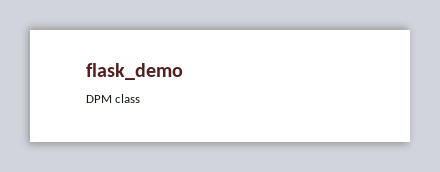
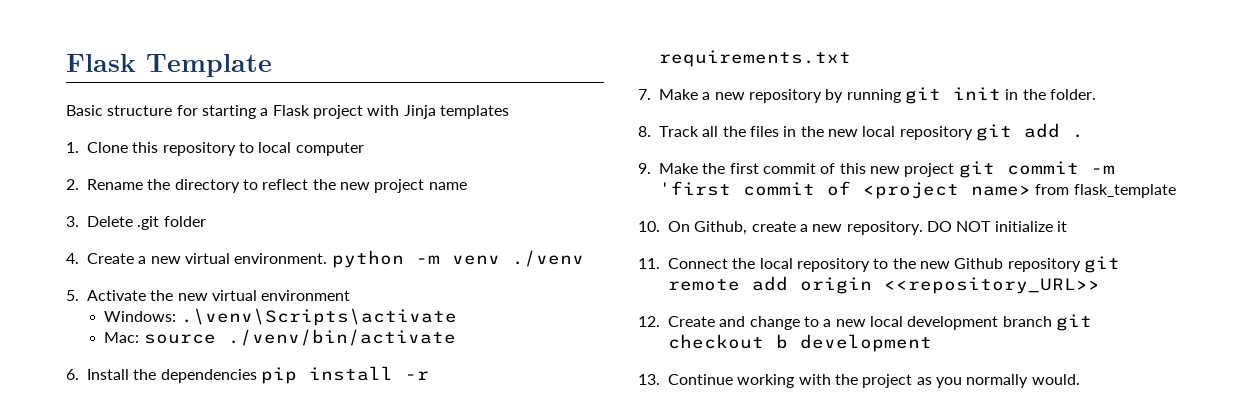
[86,63,183,80] [86,94,141,103] flask_demo // DPM class -> [66,54,272,77] [66,105,509,119] [66,142,364,156] [66,179,467,193] [66,216,206,230] [66,250,584,268] [66,290,351,301] [104,308,457,326] [104,329,456,346] [66,366,429,384] [659,50,851,67] [638,87,1096,104] [638,123,1084,141] [638,161,1115,178] [659,181,1176,199] [638,221,1067,235] [638,256,1120,273] [668,276,1100,294] [638,314,1092,331] [668,334,932,352] [638,374,1080,388] Flask Template // Basic structure for starting a Flask project with Jinja templates // 1. Clone this repository to local computer // 2. Rename the directory to reflect the new project name // 3. Delete .git folder // 4. Create a new virtual environment. python -m venv ./venv // 5. Activate the new virtual environment // Windows: .\venv\Scripts\activate // Mac: source ./venv/bin/activate // 6. Install the dependencies pip install -r requirements.txt // 7. Make a new repository by running git init in the folder. // 8. Track all the files in the new local repository git add . // 9. Make the first commit of this new project git commit -m 'first commit of <project name> from flask_template // 10. On Github, create a new repository. DO NOT initialize it // 11. Connect the local repository to the new Github repository git remote add origin <<repository_URL>> // 12. Create and change to a new local development branch git checkout b development // 13. Continue working with the project as you normally would.

